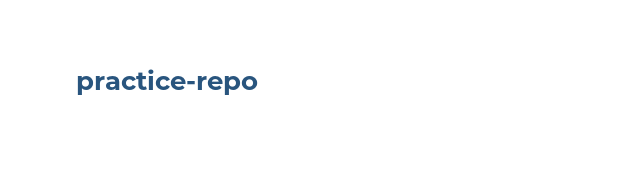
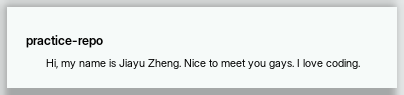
(258, 82) none -> [45,59,360,69] // Hi, my name is Jiayu Zheng. Nice to meet you gays. I love coding.

